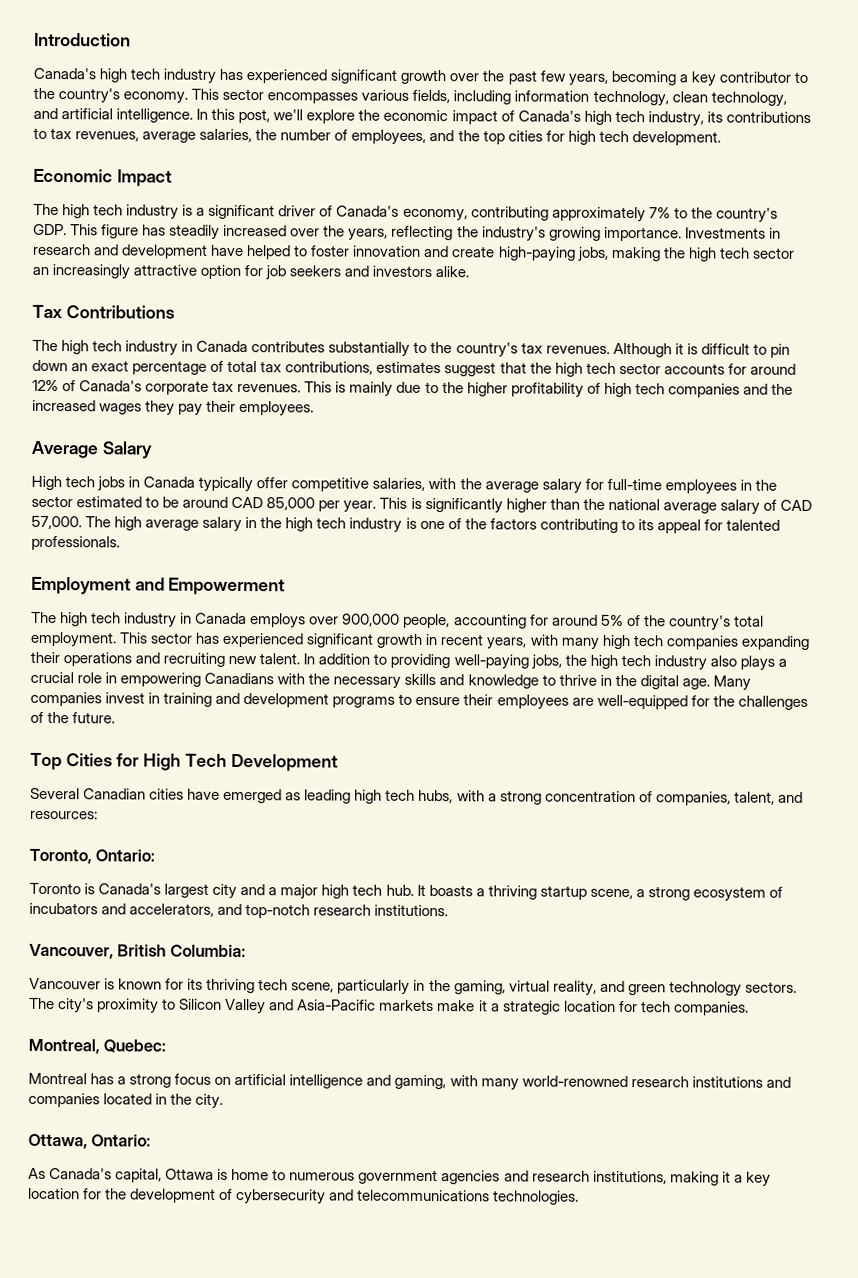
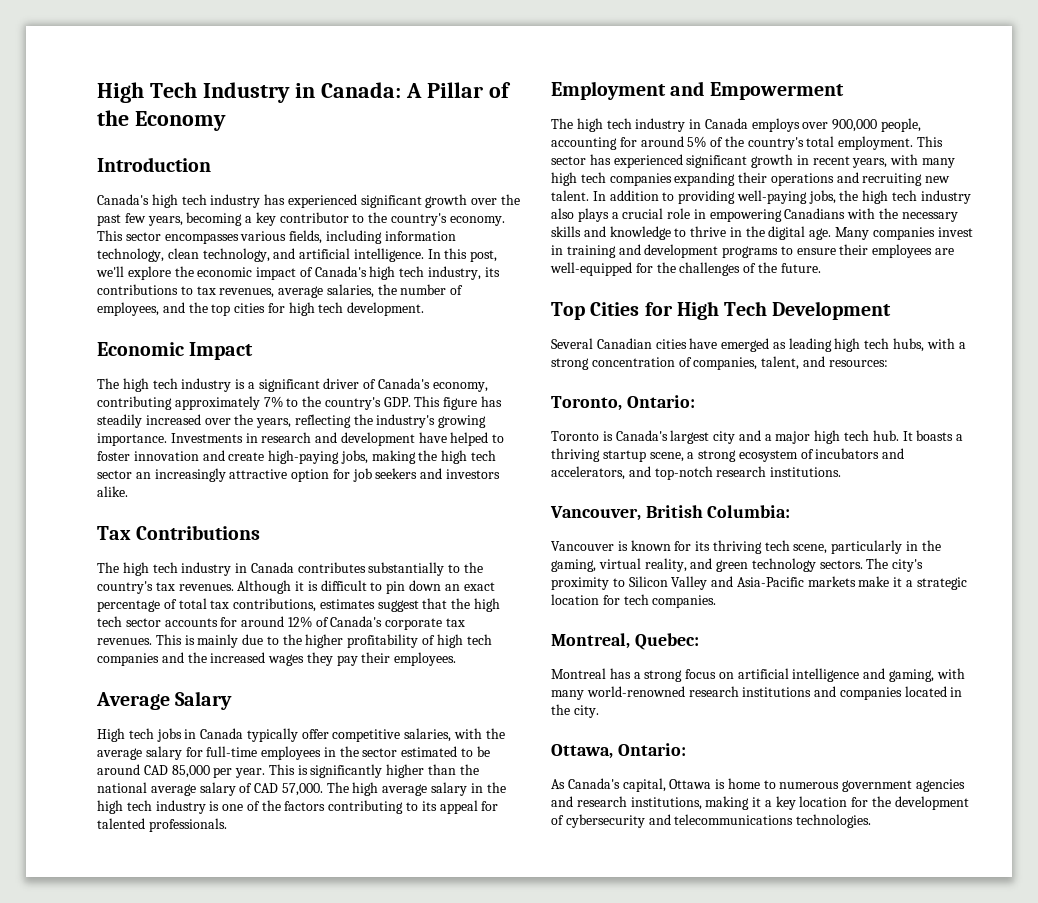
(34, 39) none -> [97,82,511,103] [97,110,226,131] High Tech Industry in Canada: A Pillar of the Economy //

